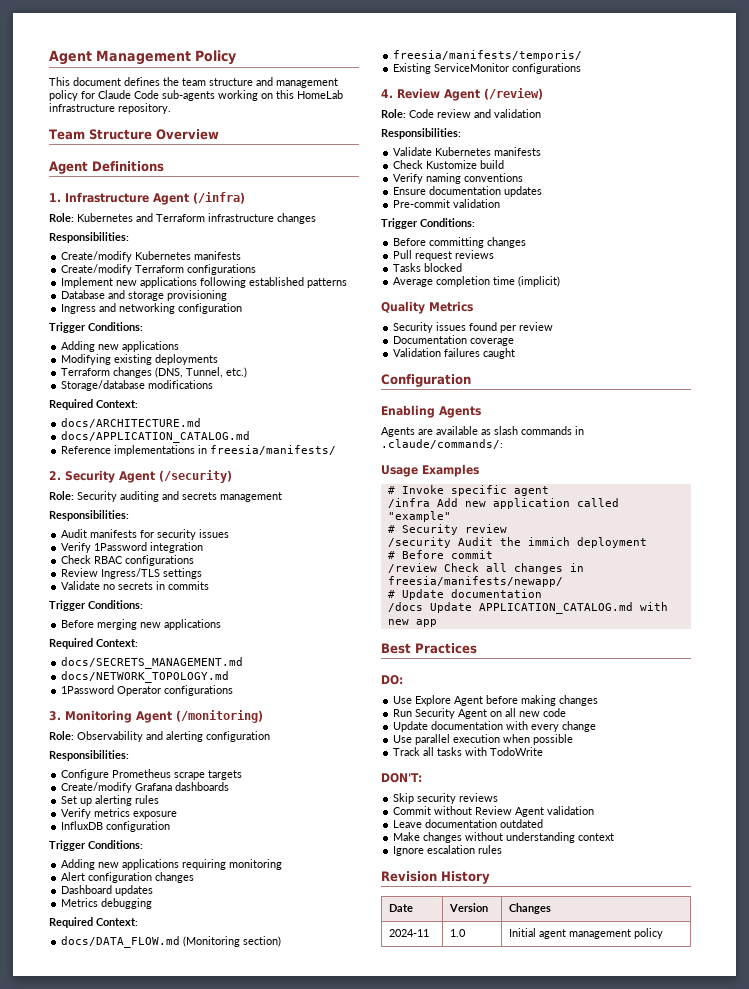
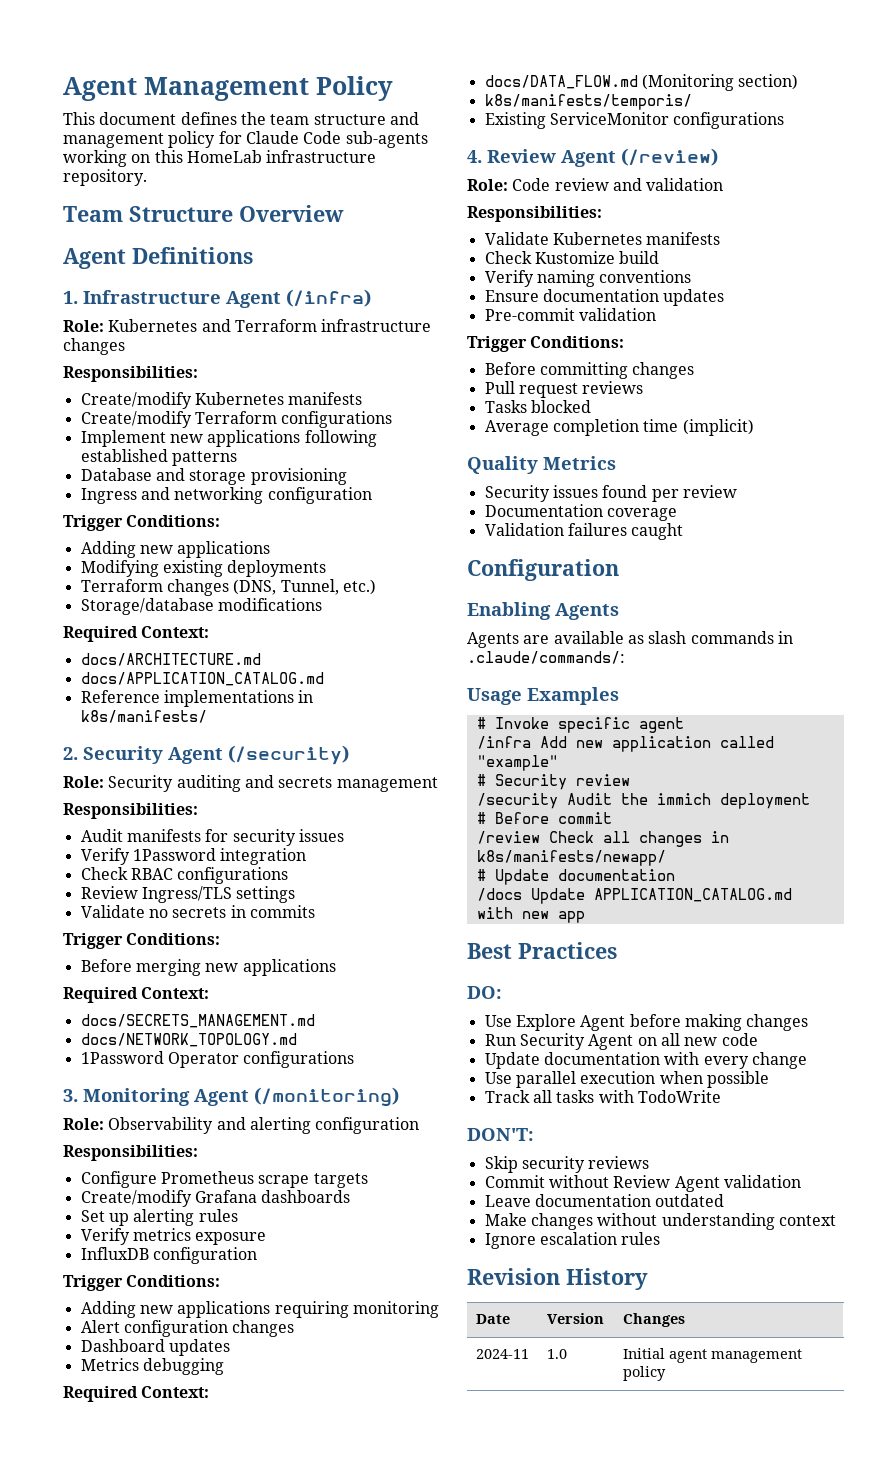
[210,445,337,455] freesia/manifests/ -> [80,710,207,723] k8s/manifests/
[393,50,583,61] freesia/manifests/temporis/ -> [484,94,692,110] k8s/manifests/temporis/
[387,576,563,587] freesia/manifests/newapp/ -> [476,850,666,866] k8s/manifests/newapp/

